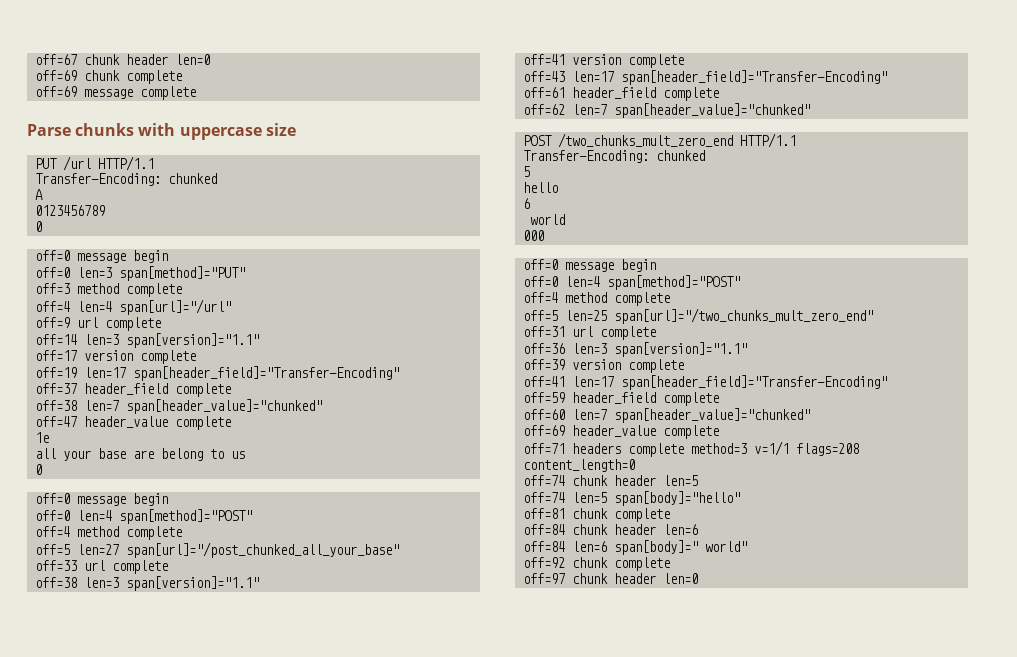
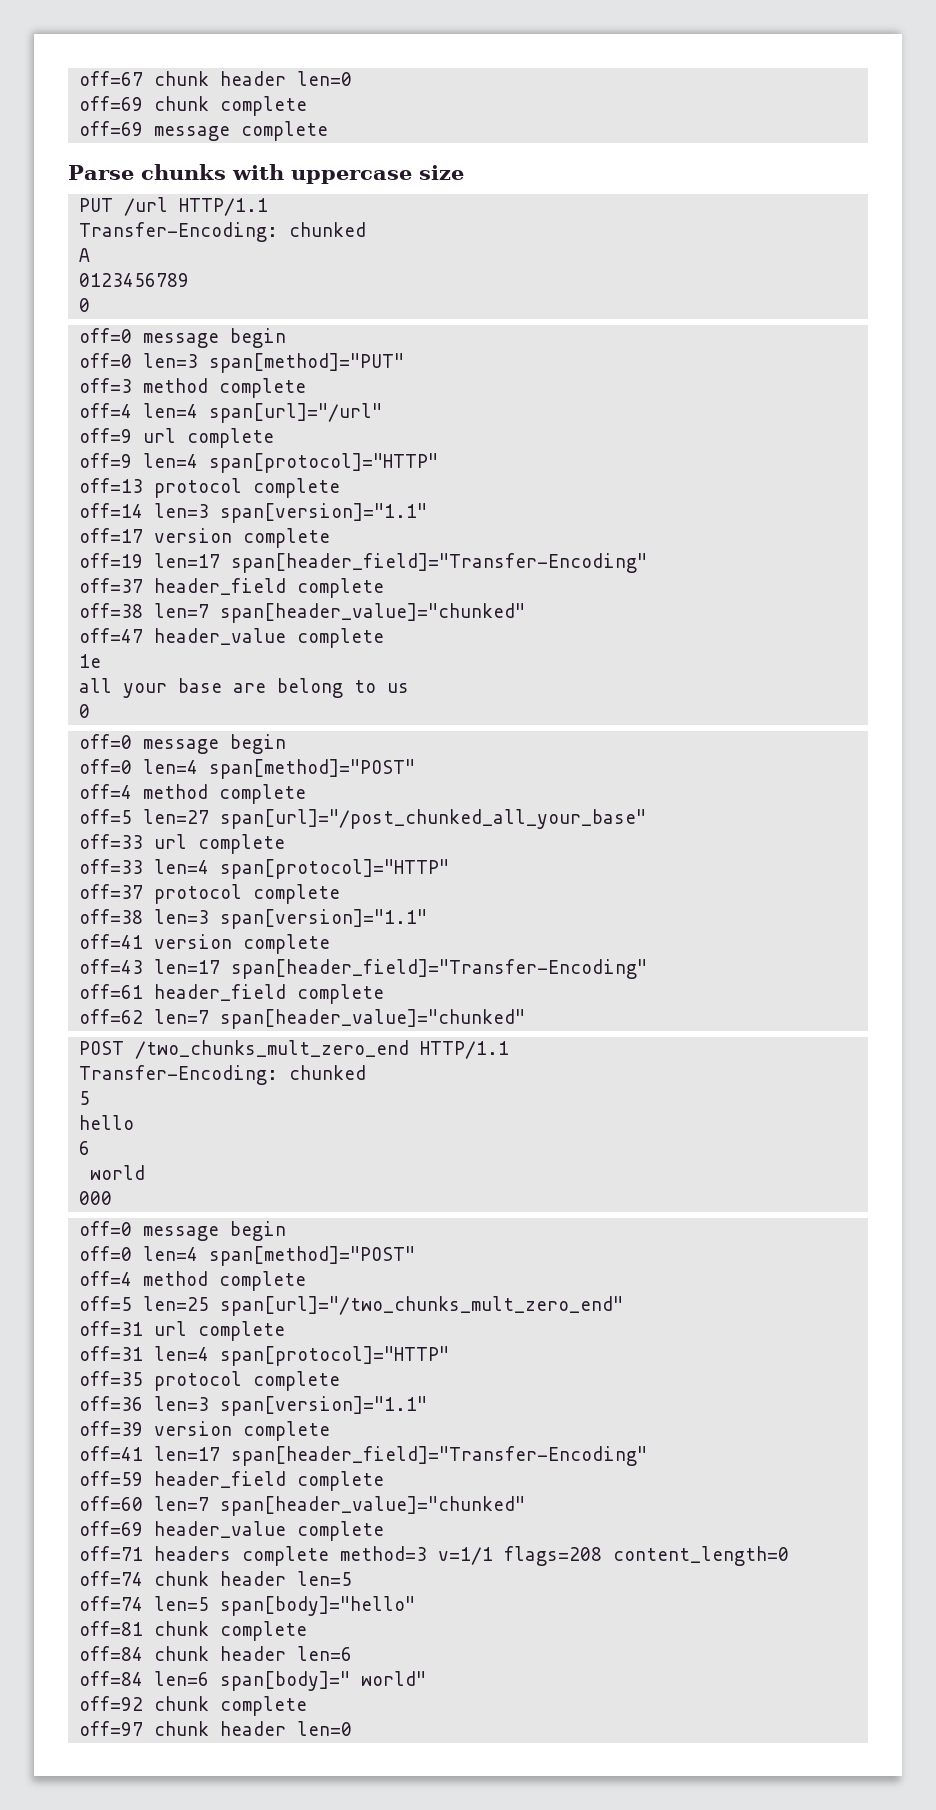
(162, 324) none -> [78,453,438,473] [78,478,340,498] // off=9 len=4 span[protocol]="HTTP" // off=13 protocol complete
(169, 567) none -> [78,859,449,879] [78,884,340,904] // off=33 len=4 span[protocol]="HTTP" // off=37 protocol complete
(657, 333) none -> [78,1346,449,1366] [78,1371,340,1391] // off=31 len=4 span[protocol]="HTTP" // off=35 protocol complete

